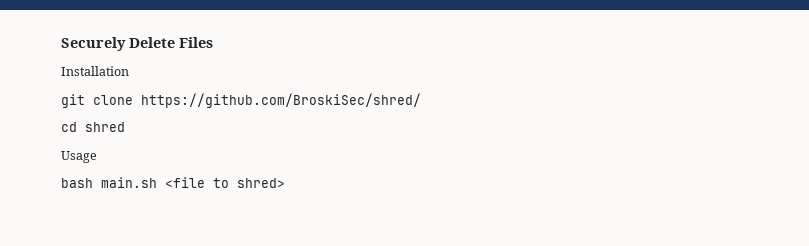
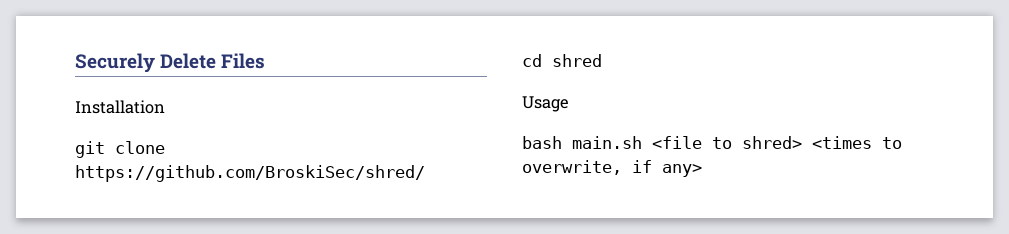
(285, 183) none -> [812,136,902,149] [522,160,702,177] <times to overwrite, if any>

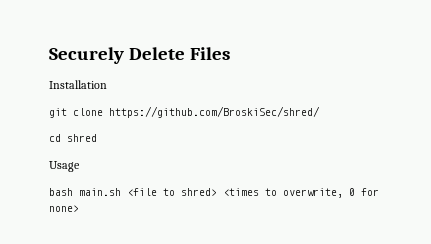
[632,160,702,177] if any> -> [349,188,379,196] [49,205,79,212] 0 for none>

